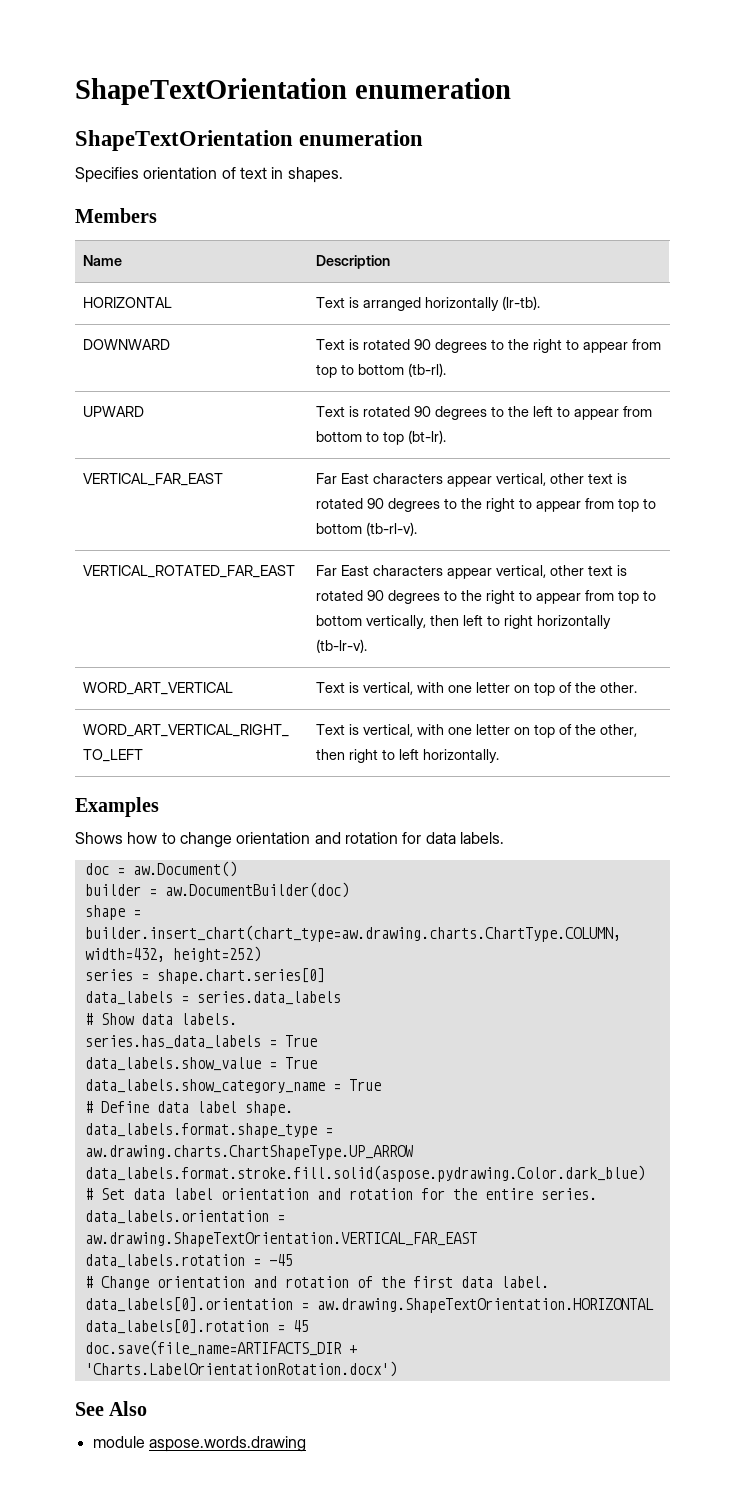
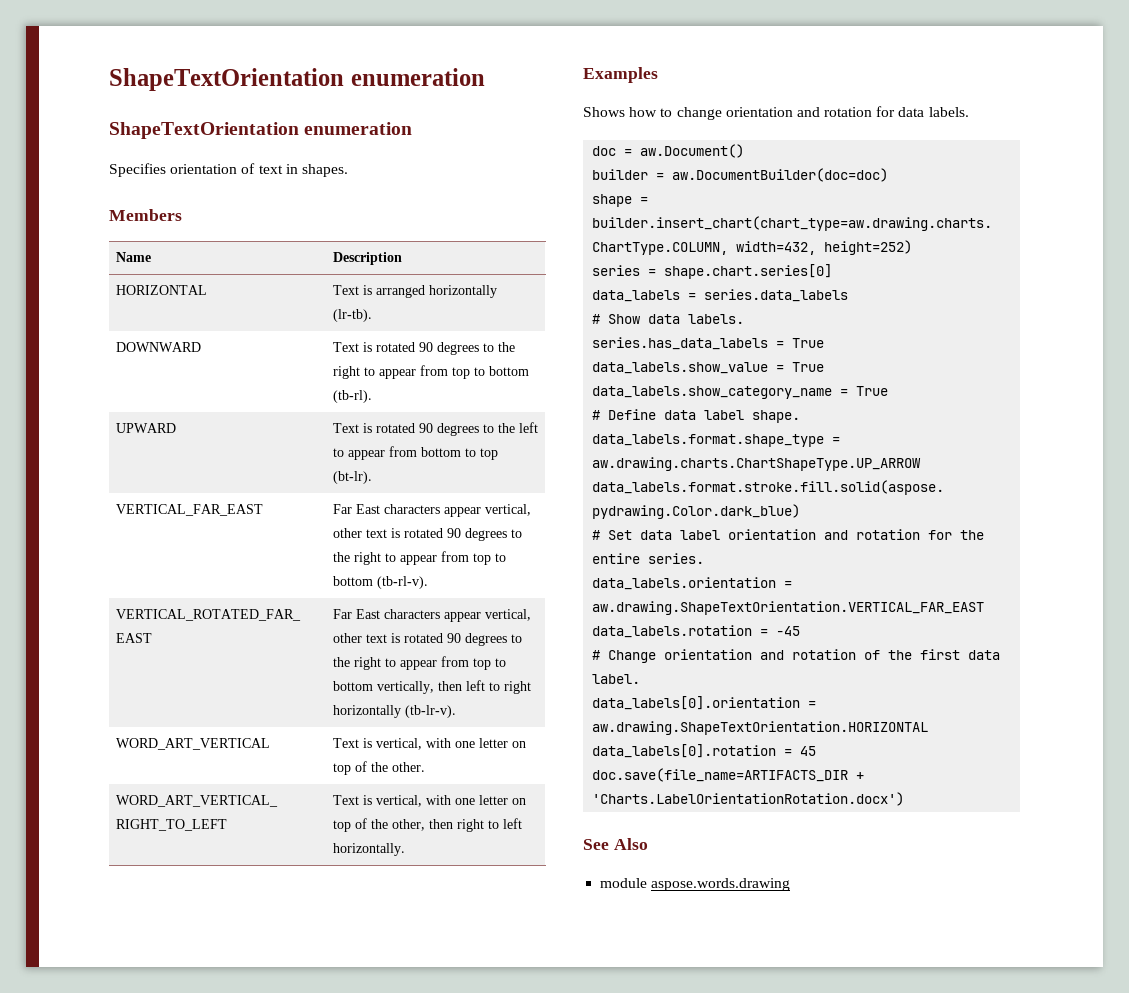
[164,882,349,898] aw.DocumentBuilder(doc) -> [672,168,889,182] aw.DocumentBuilder(doc=doc)

